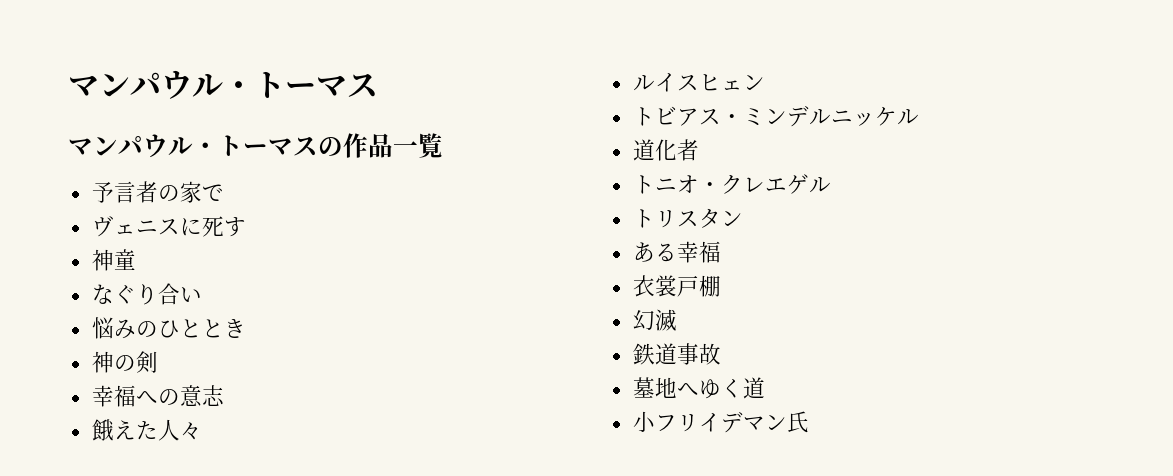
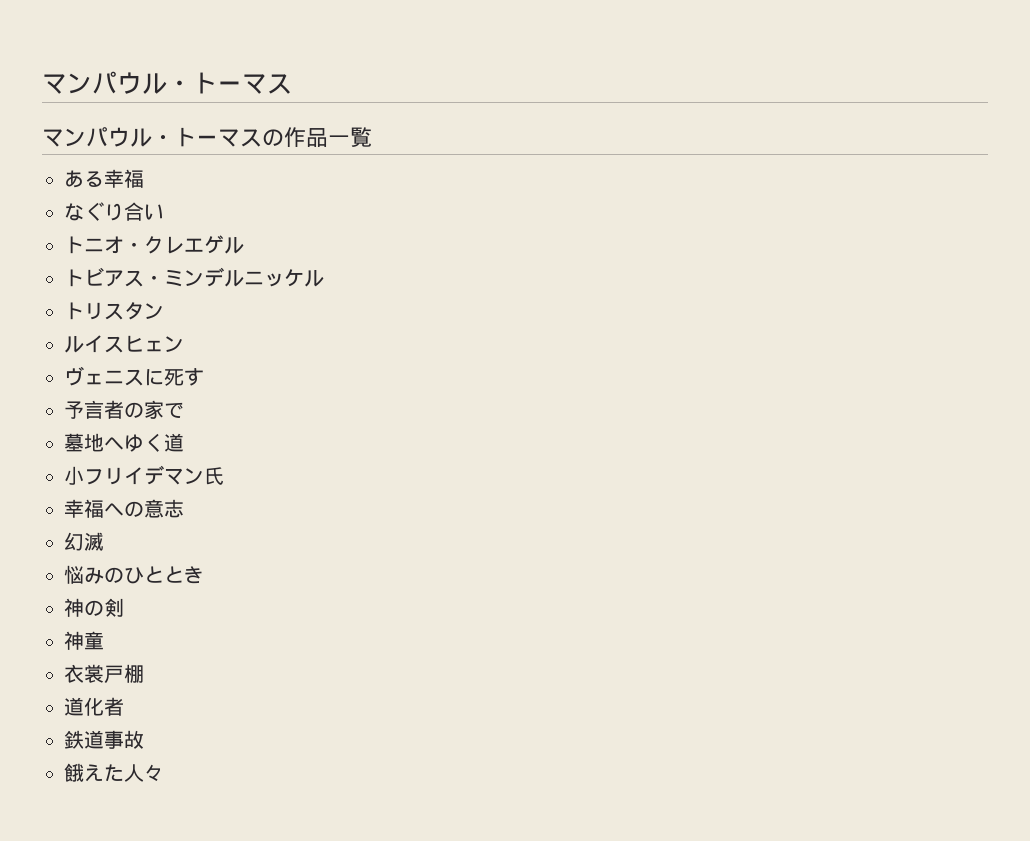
[91,181,224,203] [91,216,246,237] [91,249,136,271] [91,283,202,305] [91,317,246,339] [91,351,158,373] [91,385,225,407] [91,419,202,441] [632,73,765,92] 予言者の家で // ヴェニスに死す // 神童 // なぐり合い // 悩みのひととき // 神の剣 // 幸福への意志 // 餓えた人々 // ルイスヒェン -> [64,169,144,188] [64,202,164,221] [64,235,244,254] ある幸福 // なぐり合い // トニオ・クレエゲル
[632,139,699,161] [632,174,831,194] [632,208,743,228] [632,241,721,263] [632,275,721,297] [632,309,677,331] [632,343,721,365] 道化者 // トニオ・クレエゲル // トリスタン // ある幸福 // 衣裳戸棚 // 幻滅 // 鉄道事故 -> [64,302,164,320] [64,335,184,353] [64,366,204,386] [64,400,184,419] トリスタン // ルイスヒェン // ヴェニスに死す // 予言者の家で
(809, 422) none -> [64,499,184,518] [64,532,104,551] [64,565,204,584] [64,598,124,617] [64,631,104,650] [64,664,144,683] [64,697,124,716] [64,730,144,749] [64,763,164,782] // 幸福への意志 // 幻滅 // 悩みのひととき // 神の剣 // 神童 // 衣裳戸棚 // 道化者 // 鉄道事故 // 餓えた人々

